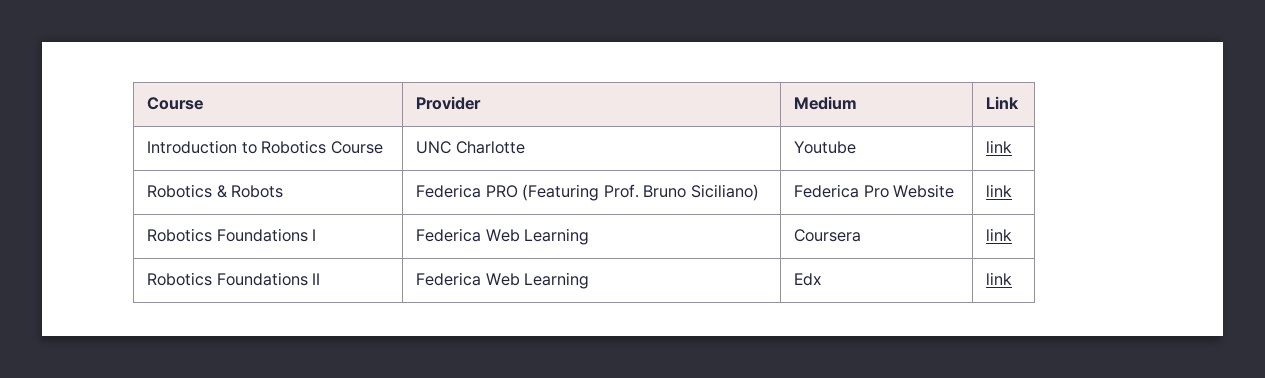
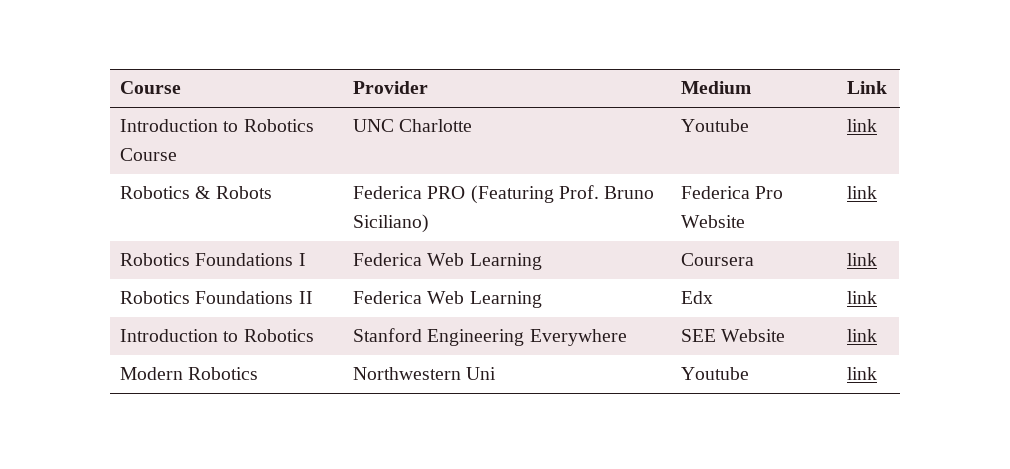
(1013, 278) none -> [120,329,314,342] [353,328,627,346] [681,329,786,342] [847,329,878,342] [120,367,259,380] [353,367,497,380] [681,367,750,380] [847,367,878,380] // Introduction to Robotics | Stanford Engineering Everywhere | SEE Website | link // Modern Robotics | Northwestern Uni | Youtube | link

